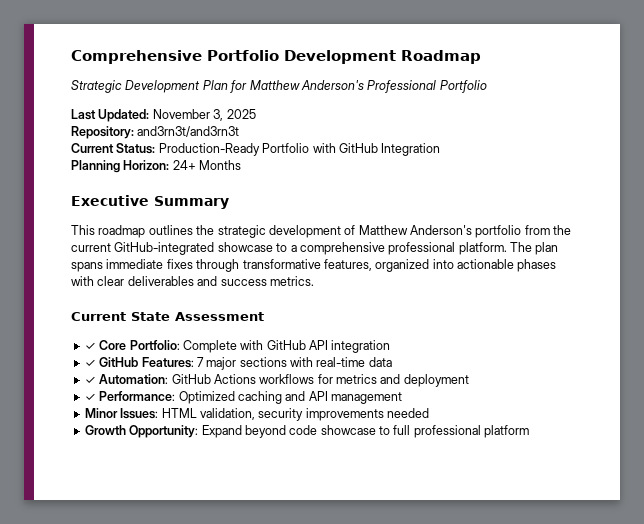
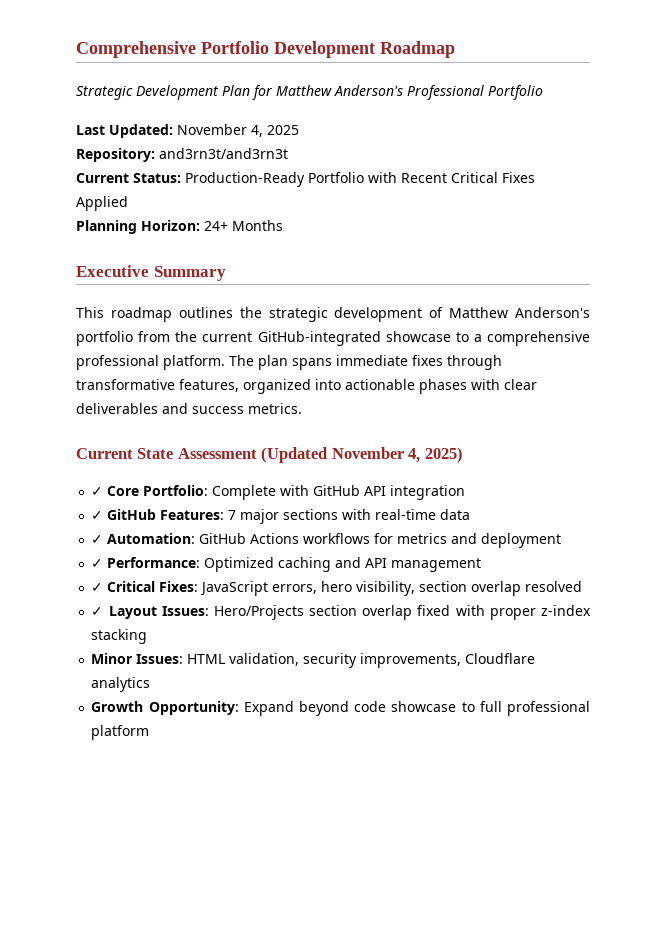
[213,109,224,121] 3, -> [251,125,263,137] 4,
[338,143,441,156] GitHub Integration -> [401,172,535,183] [76,196,128,211] Recent Critical Fixes Applied
(264, 316) none -> [261,447,463,463] (Updated November 4, 2025)
(402, 398) none -> [91,581,583,596] [91,605,592,620] [91,629,148,644] // ✓ Critical Fixes: JavaScript errors, hero visibility, section overlap resolved // ✓ Layout Issues: Hero/Projects section overlap fixed with proper z-index stacking
[305,408,429,421] improvements needed -> [360,653,536,668] [91,677,151,692] improvements, Cloudflare analytics

